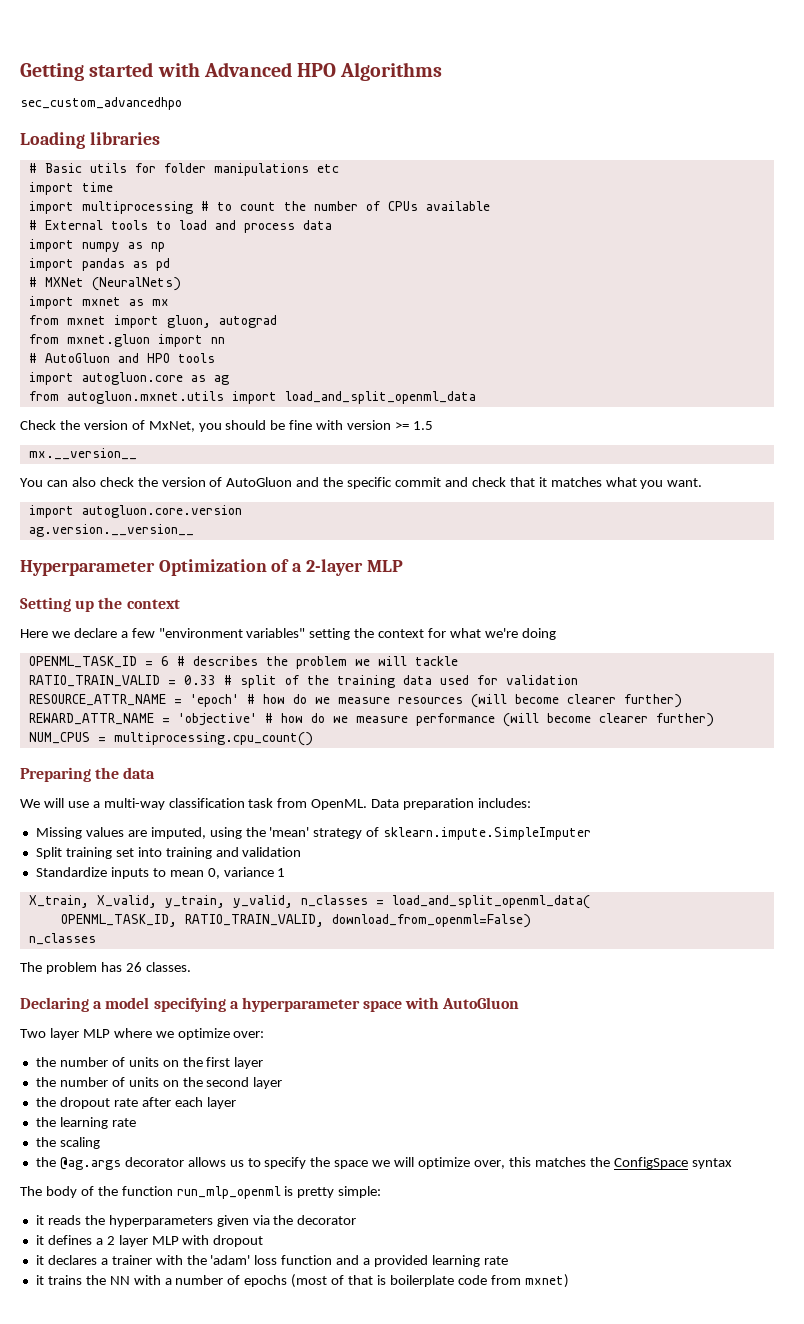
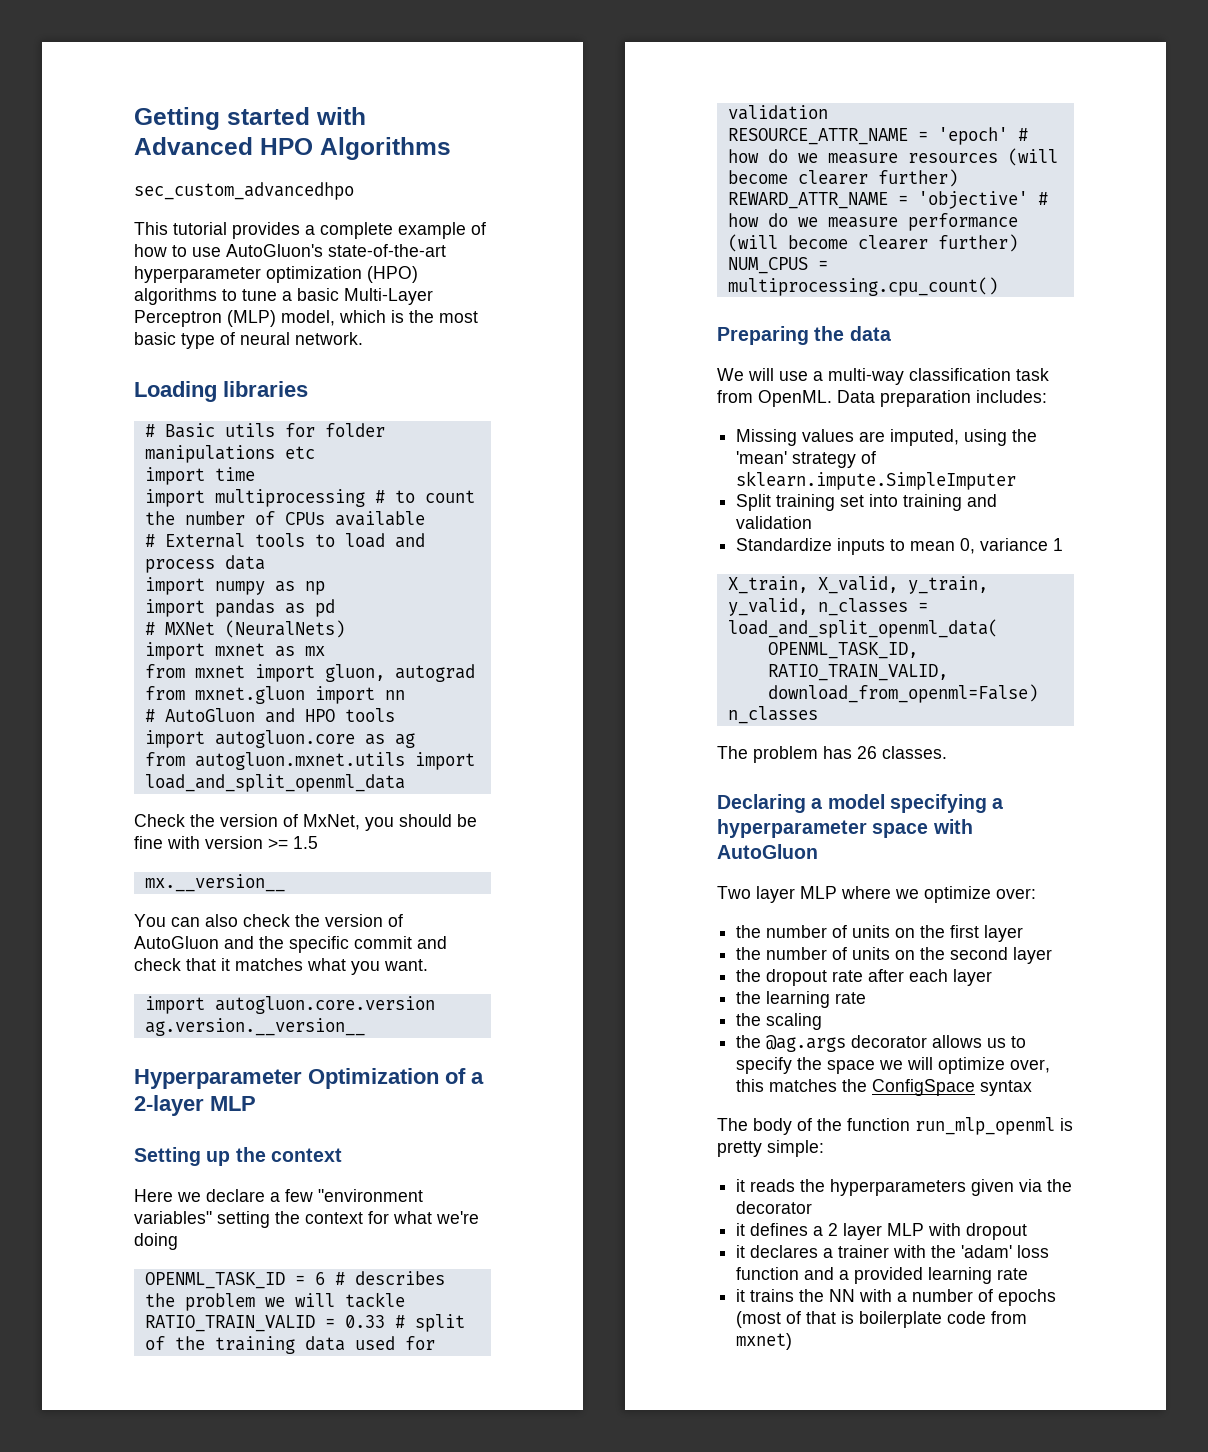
(182, 103) none -> [134,222,486,239] [134,244,446,257] [134,266,418,283] [134,288,433,305] [134,310,478,327] [134,332,363,349] // This tutorial provides a complete example of how to use AutoGluon's state-of-the-art hyperparameter optimization (HPO) algorithms to tune a basic Multi-Layer Perceptron (MLP) model, which is the most basic type of neural network.

